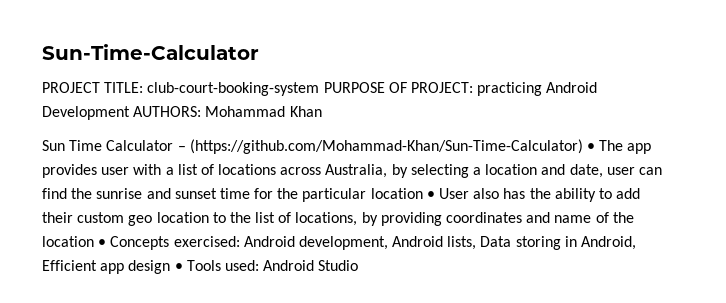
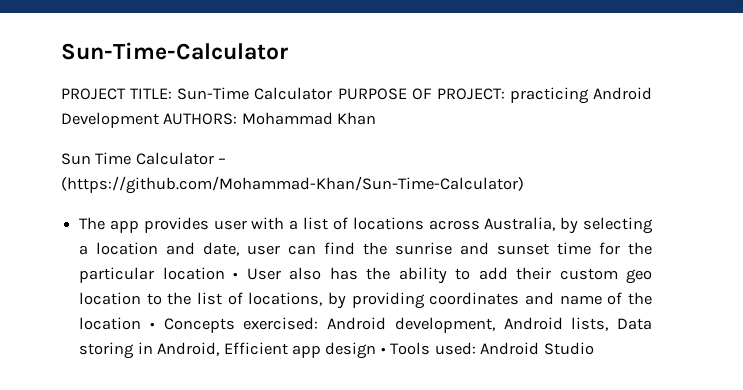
[147,82,320,96] club-court-booking-system -> [177,87,333,100] Sun-Time Calculator
[586,143,595,151] • -> (524, 185) //

